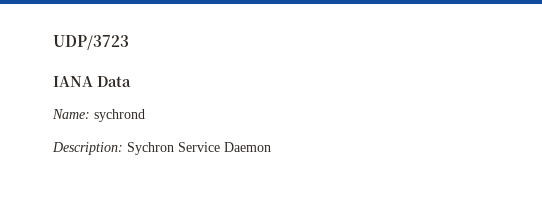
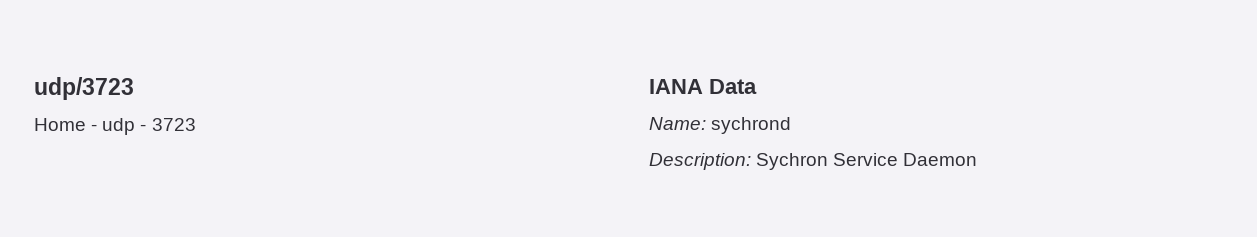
[53,35,129,50] UDP/3723 -> [34,77,134,100] [34,118,196,135] udp/3723 // Home - udp - 3723

